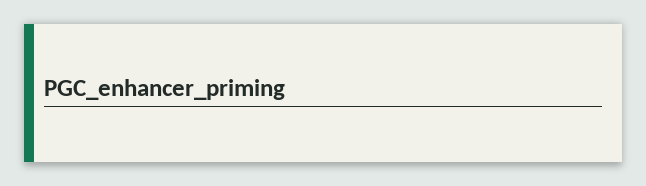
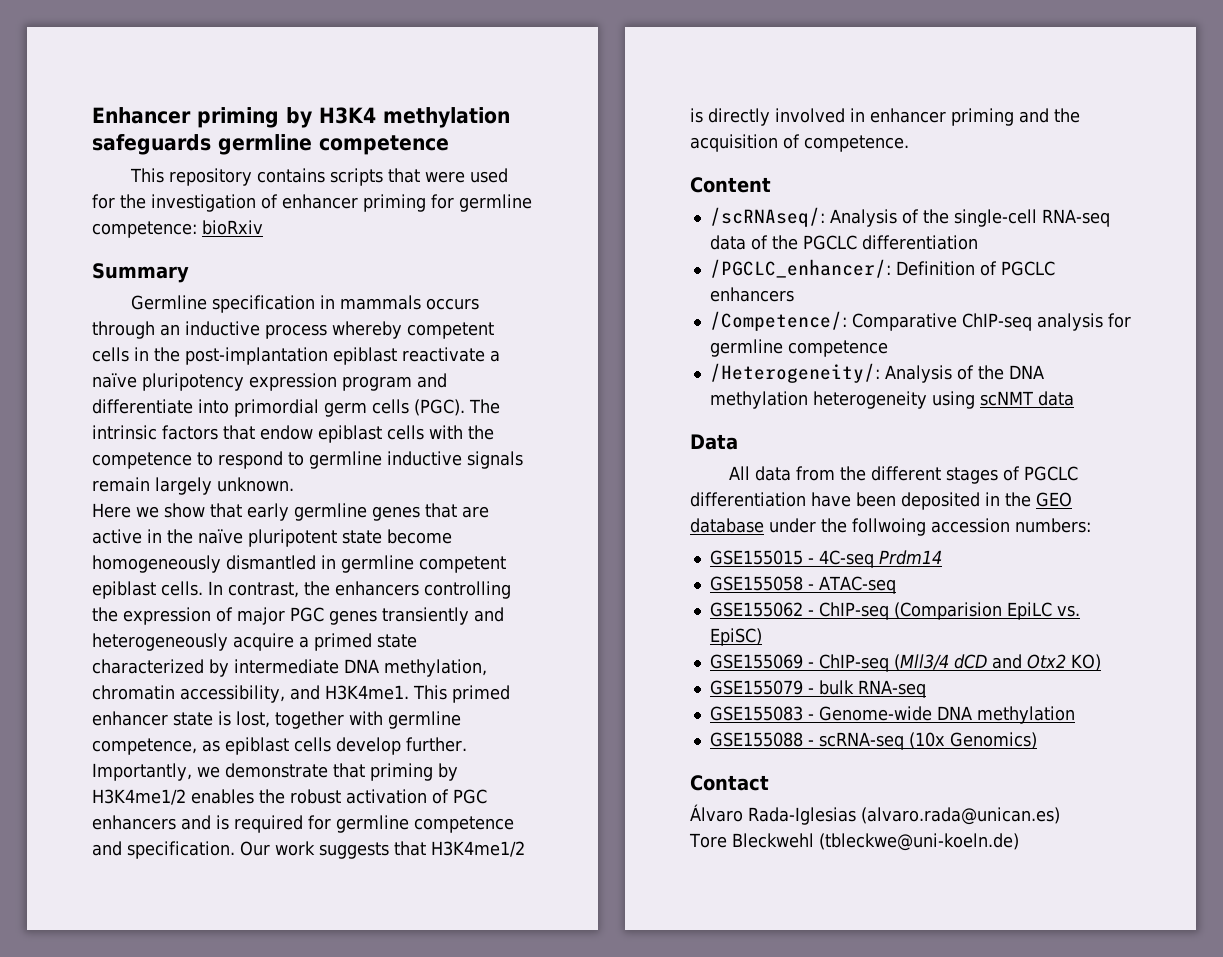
[44,79,285,100] PGC_enhancer_priming -> [92,107,510,128] [92,134,449,155] [129,168,508,186] [92,194,532,212] [92,220,263,238] [92,263,189,283] [130,295,479,313] [92,321,494,339] [92,347,500,365] [92,373,447,391] [92,399,500,417] [92,425,494,443] [92,451,523,469] [92,477,294,495] [92,503,489,521] [92,529,452,547] [92,555,506,573] [92,581,511,599] [92,607,504,625] [92,633,417,651] [92,659,487,677] [92,685,510,703] [92,711,461,729] [92,737,467,755] [92,763,458,781] [92,789,487,805] [92,815,514,833] [92,841,525,859] [690,108,1080,126] [690,134,909,152] [690,177,771,193] [709,207,1110,227] [709,235,978,250] [709,259,1055,278] [709,287,794,302] [709,311,1131,331] [709,339,888,357] [709,363,1044,383] [709,391,1074,409] [690,434,738,450] [728,466,1078,484] [690,492,1072,510] [690,518,1091,536] [709,550,942,568] [709,576,896,594] [709,602,1080,620] [709,628,762,646] [709,654,1101,672] [709,680,926,698] [709,706,1075,724] [709,732,1037,750] [690,775,769,791] [690,804,1060,825] [689,833,1019,851] Enhancer priming by H3K4 methylation safeguards germline competence // This repository contains scripts that were used for the investigation of enhancer priming for germline competence: bioRxiv // Summary // Germline specification in mammals occurs through an inductive process whereby competent cells in the post-implantation epiblast reactivate a naïve pluripotency expression program and differentiate into primordial germ cells (PGC). The intrinsic factors that endow epiblast cells with the competence to respond to germline inductive signals remain largely unknown. // Here we show that early germline genes that are active in the naïve pluripotent state become homogeneously dismantled in germline competent epiblast cells. In contrast, the enhancers controlling the expression of major PGC genes transiently and heterogeneously acquire a primed state characterized by intermediate DNA methylation, chromatin accessibility, and H3K4me1. This primed enhancer state is lost, together with germline competence, as epiblast cells develop further. Importantly, we demonstrate that priming by H3K4me1/2 enables the robust activation of PGC enhancers and is required for germline competence and specification. Our work suggests that H3K4me1/2 is directly involved in enhancer priming and the acquisition of competence. // Content // /scRNAseq/: Analysis of the single-cell RNA-seq data of the PGCLC differentiation // /PGCLC_enhancer/: Definition of PGCLC enhancers // /Competence/: Comparative ChIP-seq analysis for germline competence // /Heterogeneity/: Analysis of the DNA methylation heterogeneity using scNMT data // Data // All data from the different stages of PGCLC differentiation have been deposited in the GEO database under the follwoing accession numbers: // GSE155015 - 4C-seq Prdm14 // GSE155058 - ATAC-seq // GSE155062 - ChIP-seq (Comparision EpiLC vs. EpiSC) // GSE155069 - ChIP-seq (Mll3/4 dCD and Otx2 KO) // GSE155079 - bulk RNA-seq // GSE155083 - Genome-wide DNA methylation // GSE155088 - scRNA-seq (10x Genomics) // Contact // Álvaro Rada-Iglesias (alvaro.rada@unican.es) // Tore Bleckwehl (tbleckwe@uni-koeln.de)

